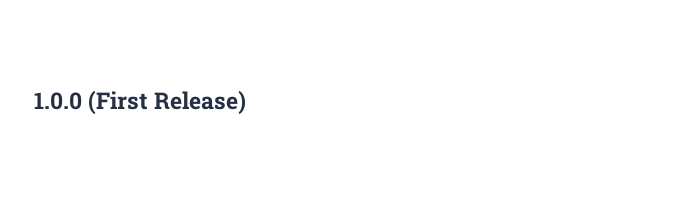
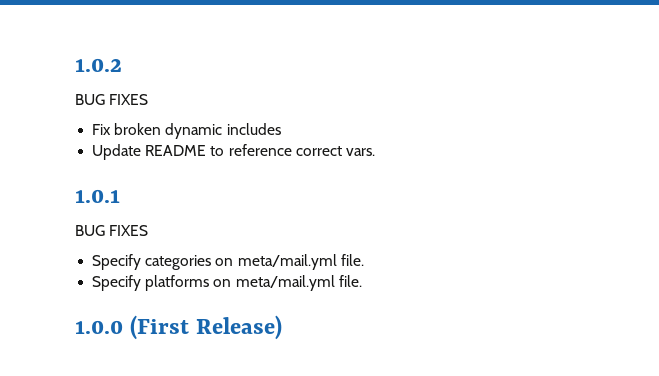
(34, 101) none -> [75,58,122,72] [75,94,149,105] [92,123,281,139] [92,144,375,160] [75,189,120,203] [75,225,149,236] [92,254,364,270] [92,275,362,291] 1.0.2 // BUG FIXES // Fix broken dynamic includes // Update README to reference correct vars. // 1.0.1 // BUG FIXES // Specify categories on meta/mail.yml file. // Specify platforms on meta/mail.yml file. //

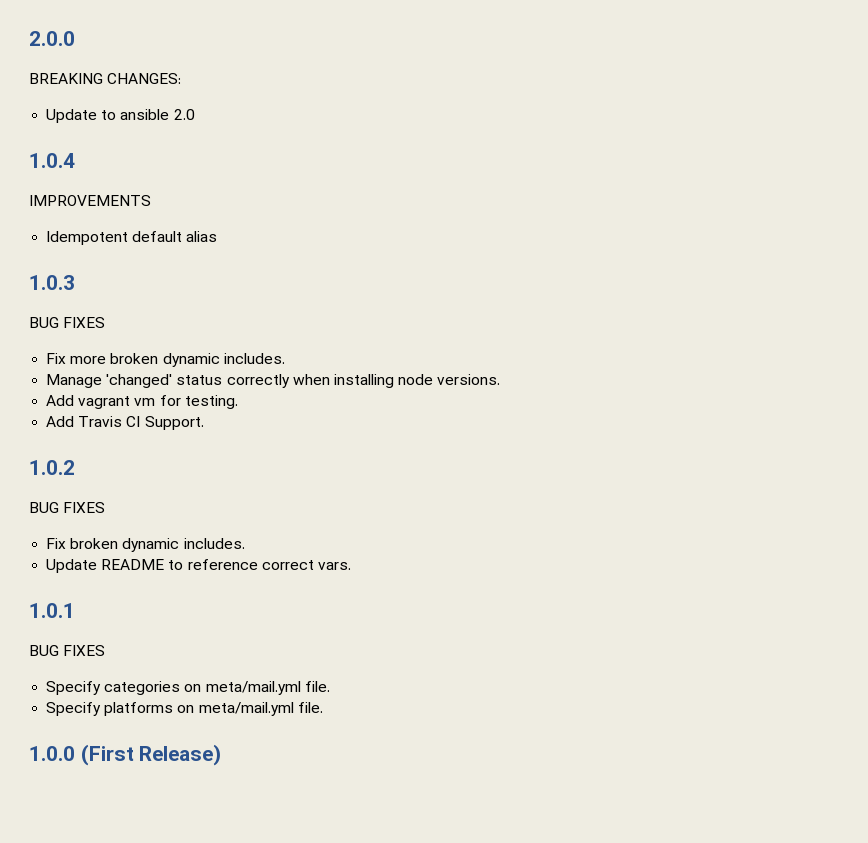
(75, 65) none -> [29,31,75,46] [29,73,182,84] [46,109,195,123] [29,153,75,168] [29,195,151,206] [46,231,218,245] [29,275,75,290] [29,317,106,328] [46,353,285,367] [46,374,501,388] [46,395,238,409] [46,416,204,430] 2.0.0 // BREAKING CHANGES: // Update to ansible 2.0 // 1.0.4 // IMPROVEMENTS // Idempotent default alias // 1.0.3 // BUG FIXES // Fix more broken dynamic includes. // Manage 'changed' status correctly when installing node versions. // Add vagrant vm for testing. // Add Travis CI Support. //
[226,123,281,135] includes -> [183,538,245,549] includes.

